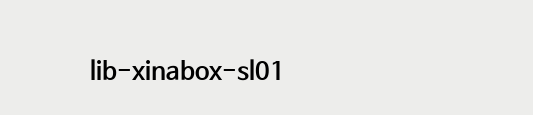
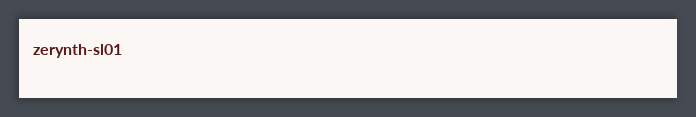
[90,59,285,81] lib-xinabox-sl01 -> [33,44,122,58] zerynth-sl01

